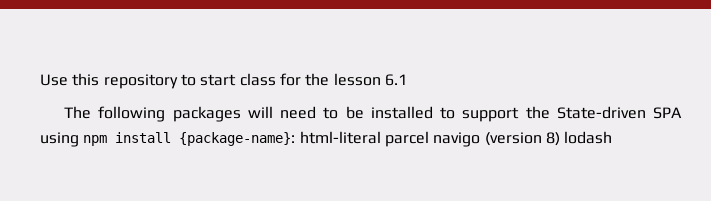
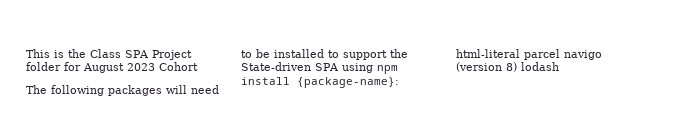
[40,73,407,89] Use this repository to start class for the lesson 6.1 -> [26,49,192,60] [26,62,198,73] This is the Class SPA Project folder for August 2023 Cohort

